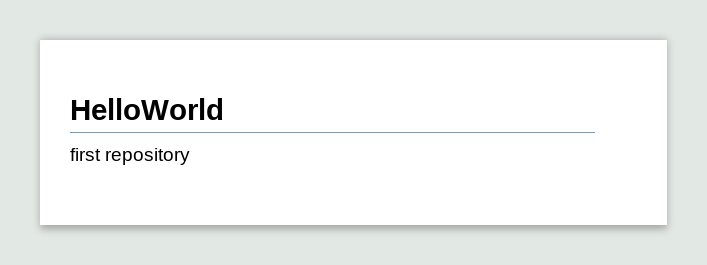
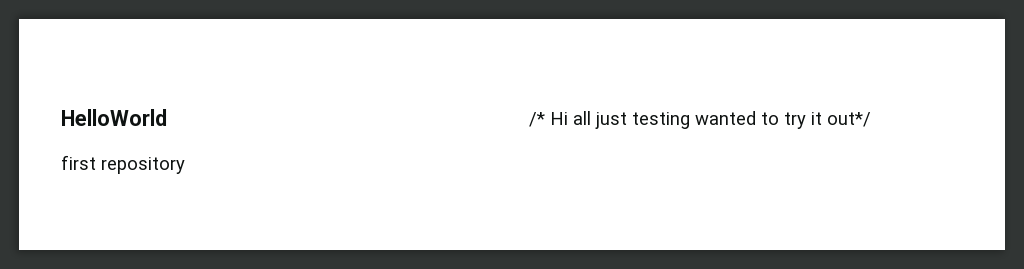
(191, 156) none -> [529,111,871,129] // /* Hi all just testing wanted to try it out*/

